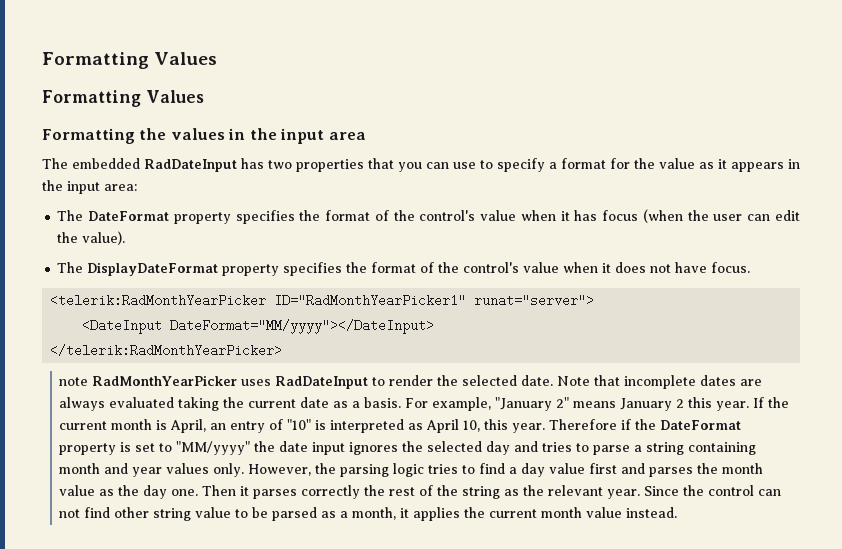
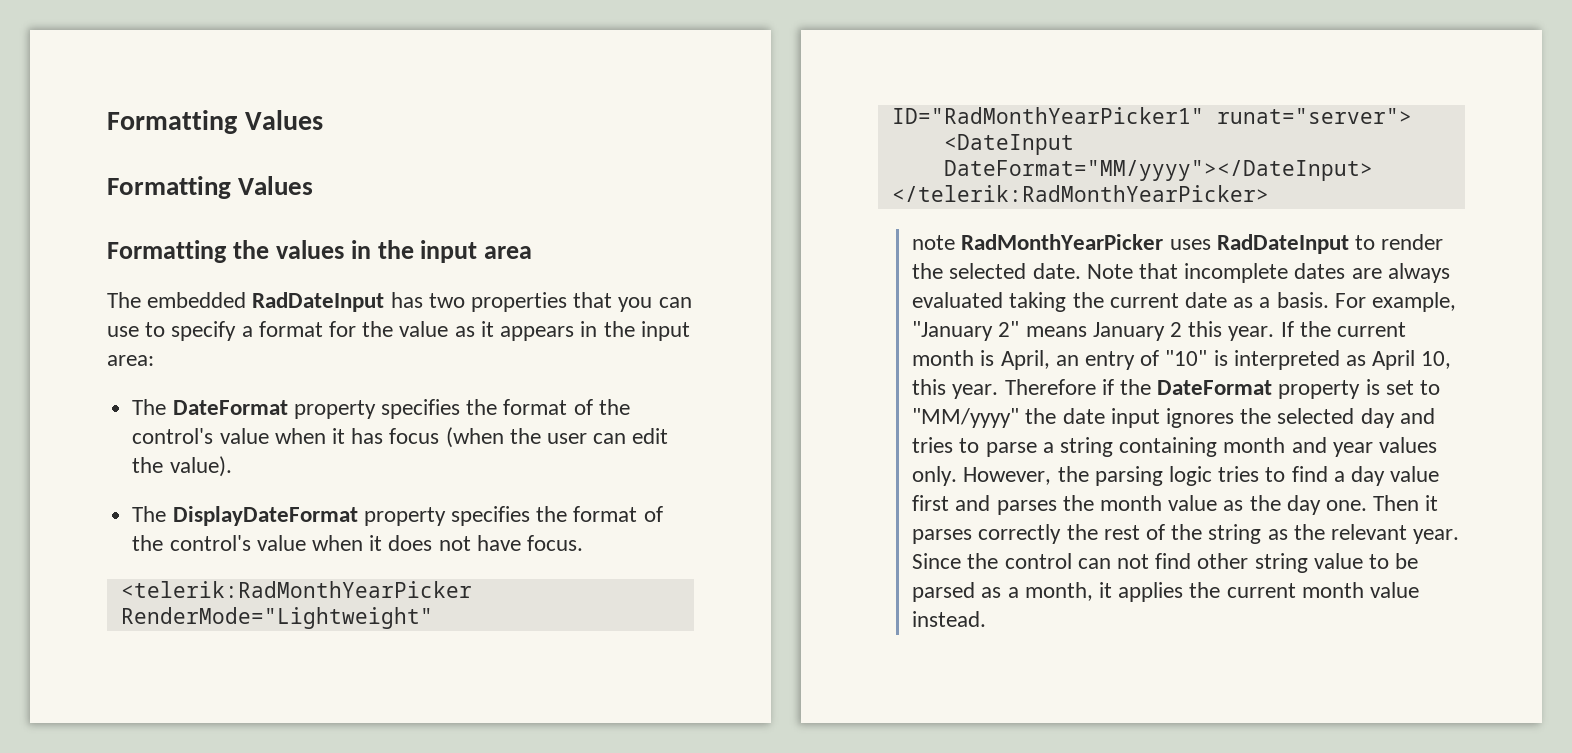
(267, 300) none -> [120,607,433,629] RenderMode="Lightweight"

